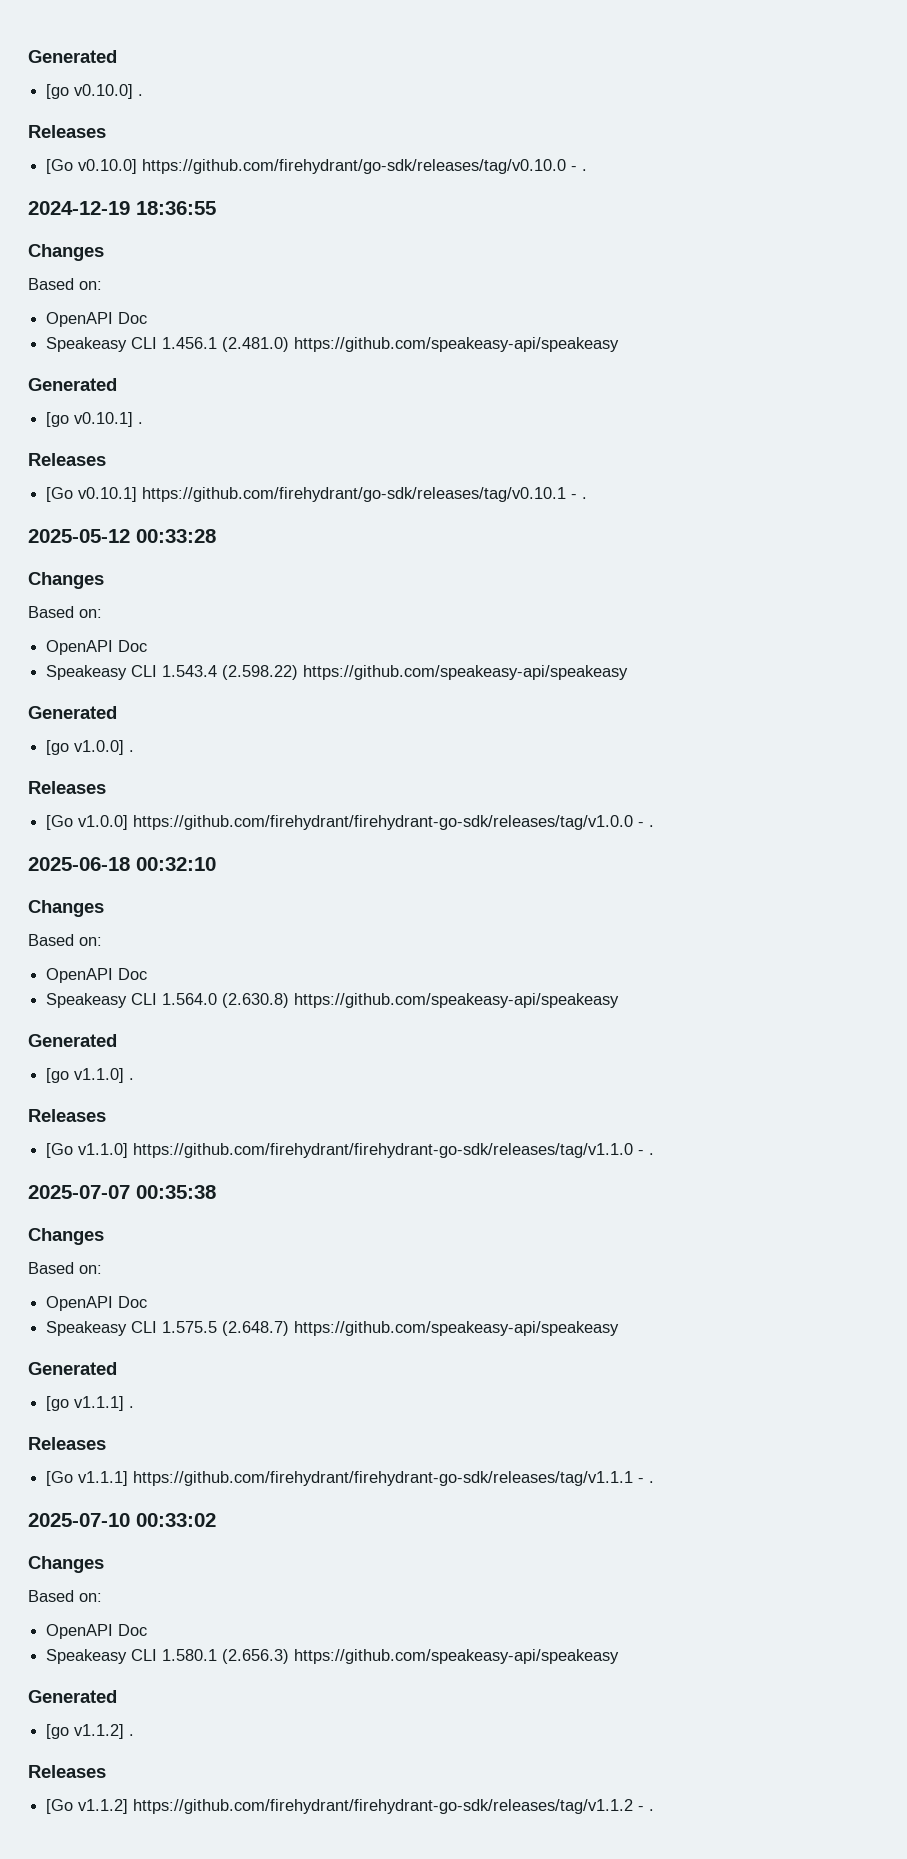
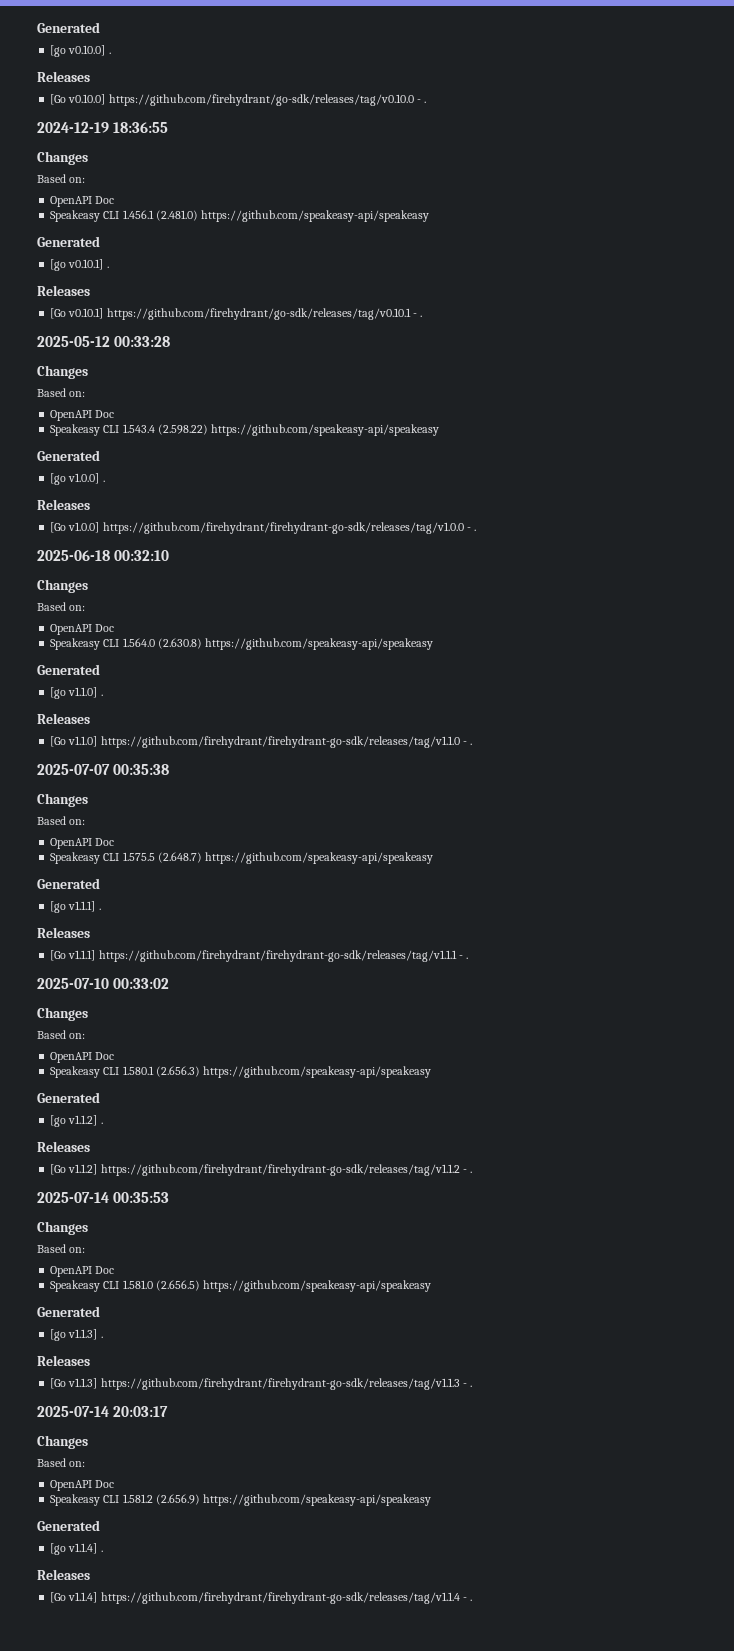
(655, 1810) none -> [37,1192,170,1203] [37,1221,88,1235] [37,1244,86,1253] [50,1266,115,1277] [50,1280,432,1292] [37,1306,100,1317] [50,1329,103,1341] [37,1355,90,1366] [50,1378,473,1390] [37,1406,169,1417] [37,1435,88,1449] [37,1458,86,1467] [50,1480,115,1491] [50,1494,432,1506] [37,1520,100,1531] [50,1543,103,1555] [37,1569,90,1580] [50,1592,473,1604] // 2025-07-14 00:35:53 // Changes // Based on: // OpenAPI Doc // Speakeasy CLI 1.581.0 (2.656.5) https://github.com/speakeasy-api/speakeasy // Generated // [go v1.1.3] . // Releases // [Go v1.1.3] https://github.com/firehydrant/firehydrant-go-sdk/releases/tag/v1.1.3 - . // 2025-07-14 20:03:17 // Changes // Based on: // OpenAPI Doc // Speakeasy CLI 1.581.2 (2.656.9) https://github.com/speakeasy-api/speakeasy // Generated // [go v1.1.4] . // Releases // [Go v1.1.4] https://github.com/firehydrant/firehydrant-go-sdk/releases/tag/v1.1.4 - .

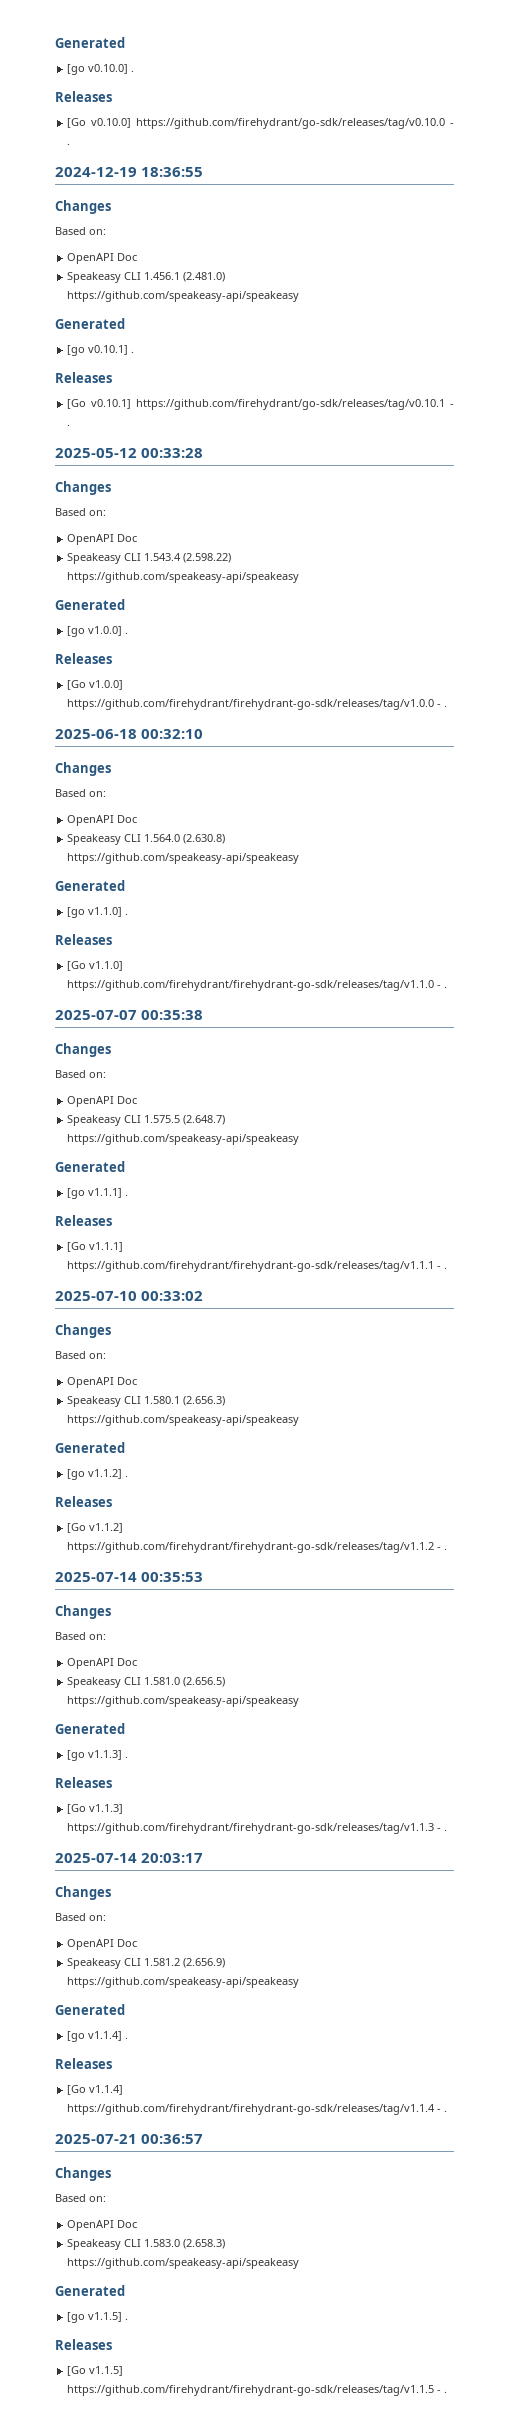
(473, 1600) none -> [55,2134,204,2144] [55,2167,111,2181] [55,2194,106,2202] [67,2220,138,2231] [67,2239,226,2250] [67,2258,300,2269] [55,2285,125,2296] [67,2312,129,2323] [55,2339,112,2350] [67,2366,124,2376] [67,2385,448,2396] // 2025-07-21 00:36:57 // Changes // Based on: // OpenAPI Doc // Speakeasy CLI 1.583.0 (2.658.3) https://github.com/speakeasy-api/speakeasy // Generated // [go v1.1.5] . // Releases // [Go v1.1.5] https://github.com/firehydrant/firehydrant-go-sdk/releases/tag/v1.1.5 - .

